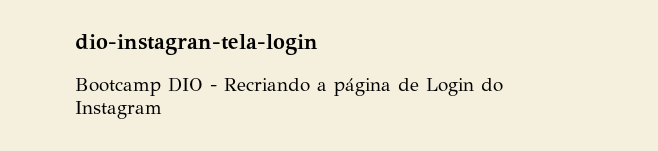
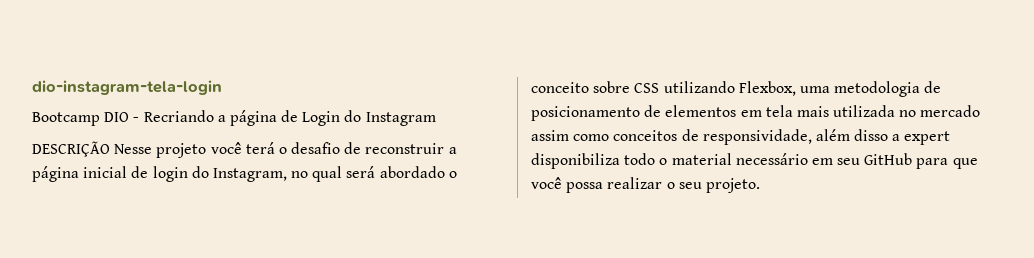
[75,34,318,55] dio-instagran-tela-login -> [32,80,222,95] dio-instagram-tela-login
(162, 110) none -> [32,141,457,158] [32,166,457,182] [531,81,942,97] [531,105,981,121] [531,129,951,145] [531,153,978,169] [531,177,760,193] // DESCRIÇÃO Nesse projeto você terá o desafio de reconstruir a página inicial de login do Instagram, no qual será abordado o conceito sobre CSS utilizando Flexbox, uma metodologia de posicionamento de elementos em tela mais utilizada no mercado assim como conceitos de responsividade, além disso a expert disponibiliza todo o material necessário em seu GitHub para que você possa realizar o seu projeto.

